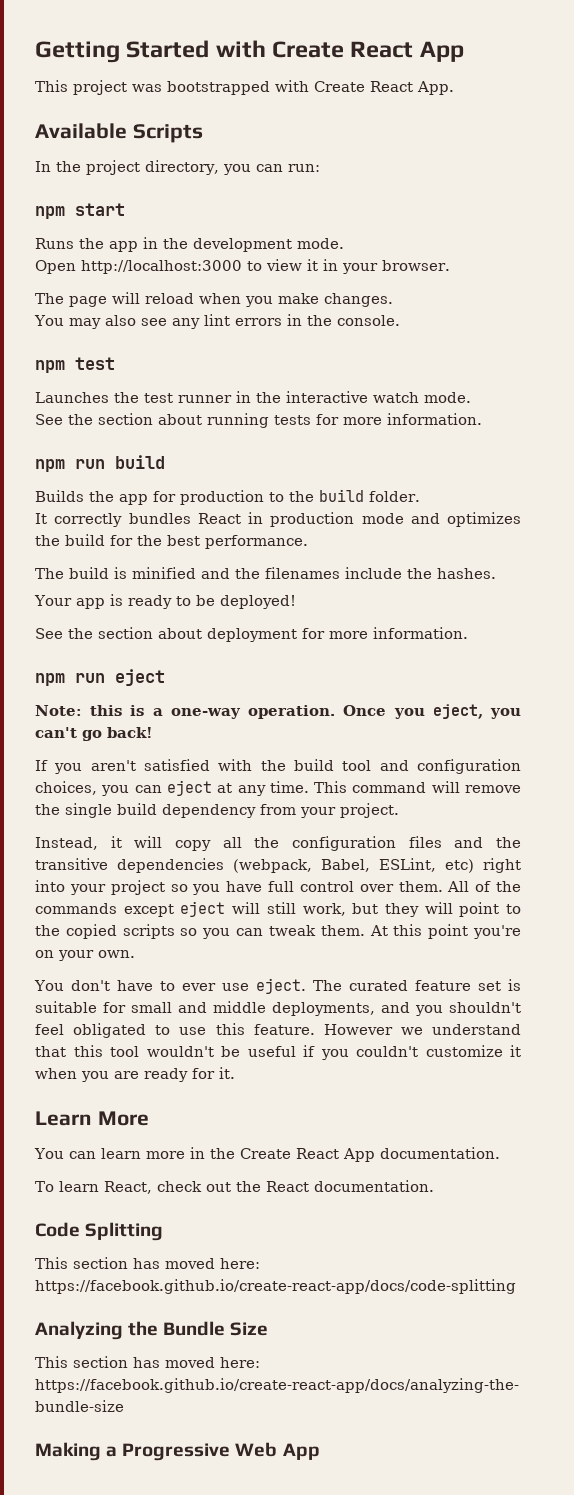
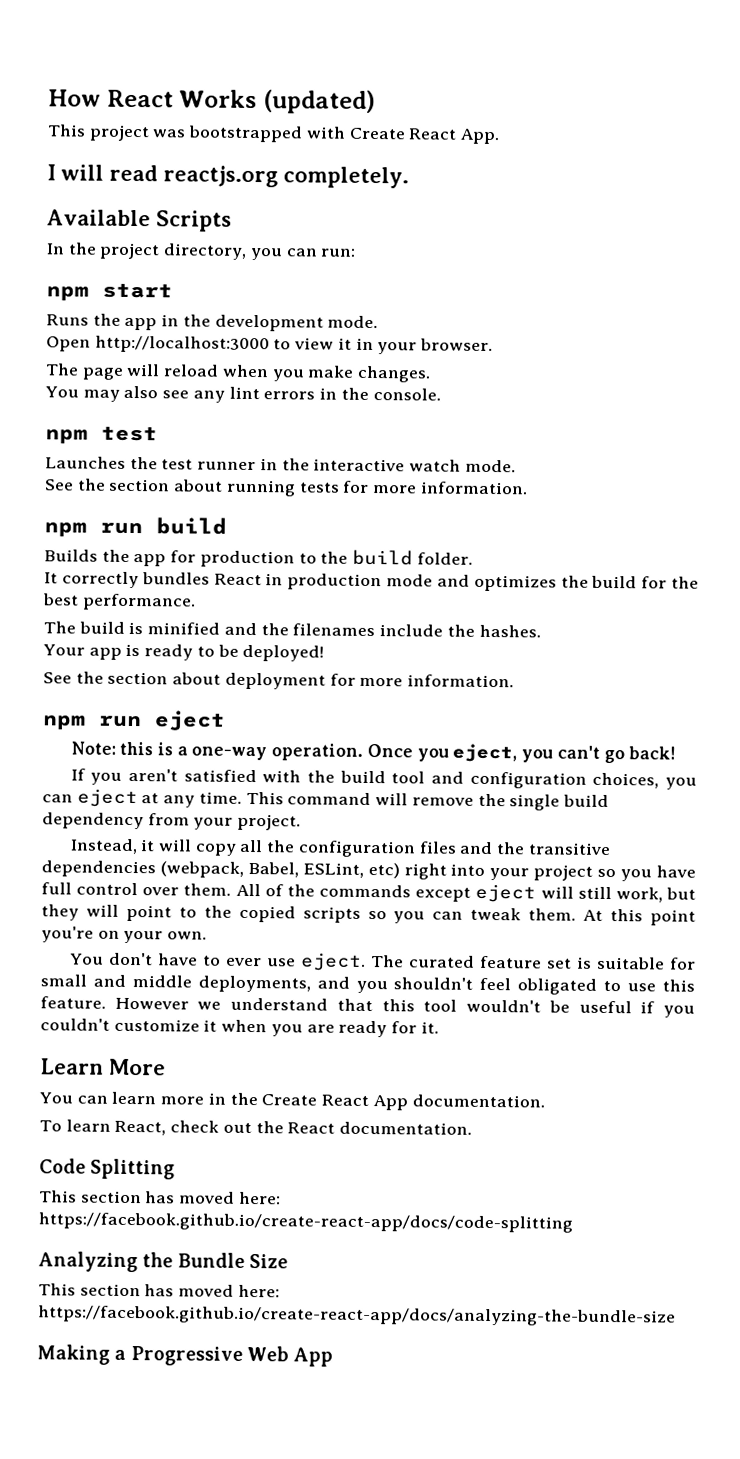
[35,40,464,63] Getting Started with Create React App -> [48,89,376,115] How React Works (updated)
(454, 88) none -> [47,164,409,189] // I will read reactjs.org completely.

